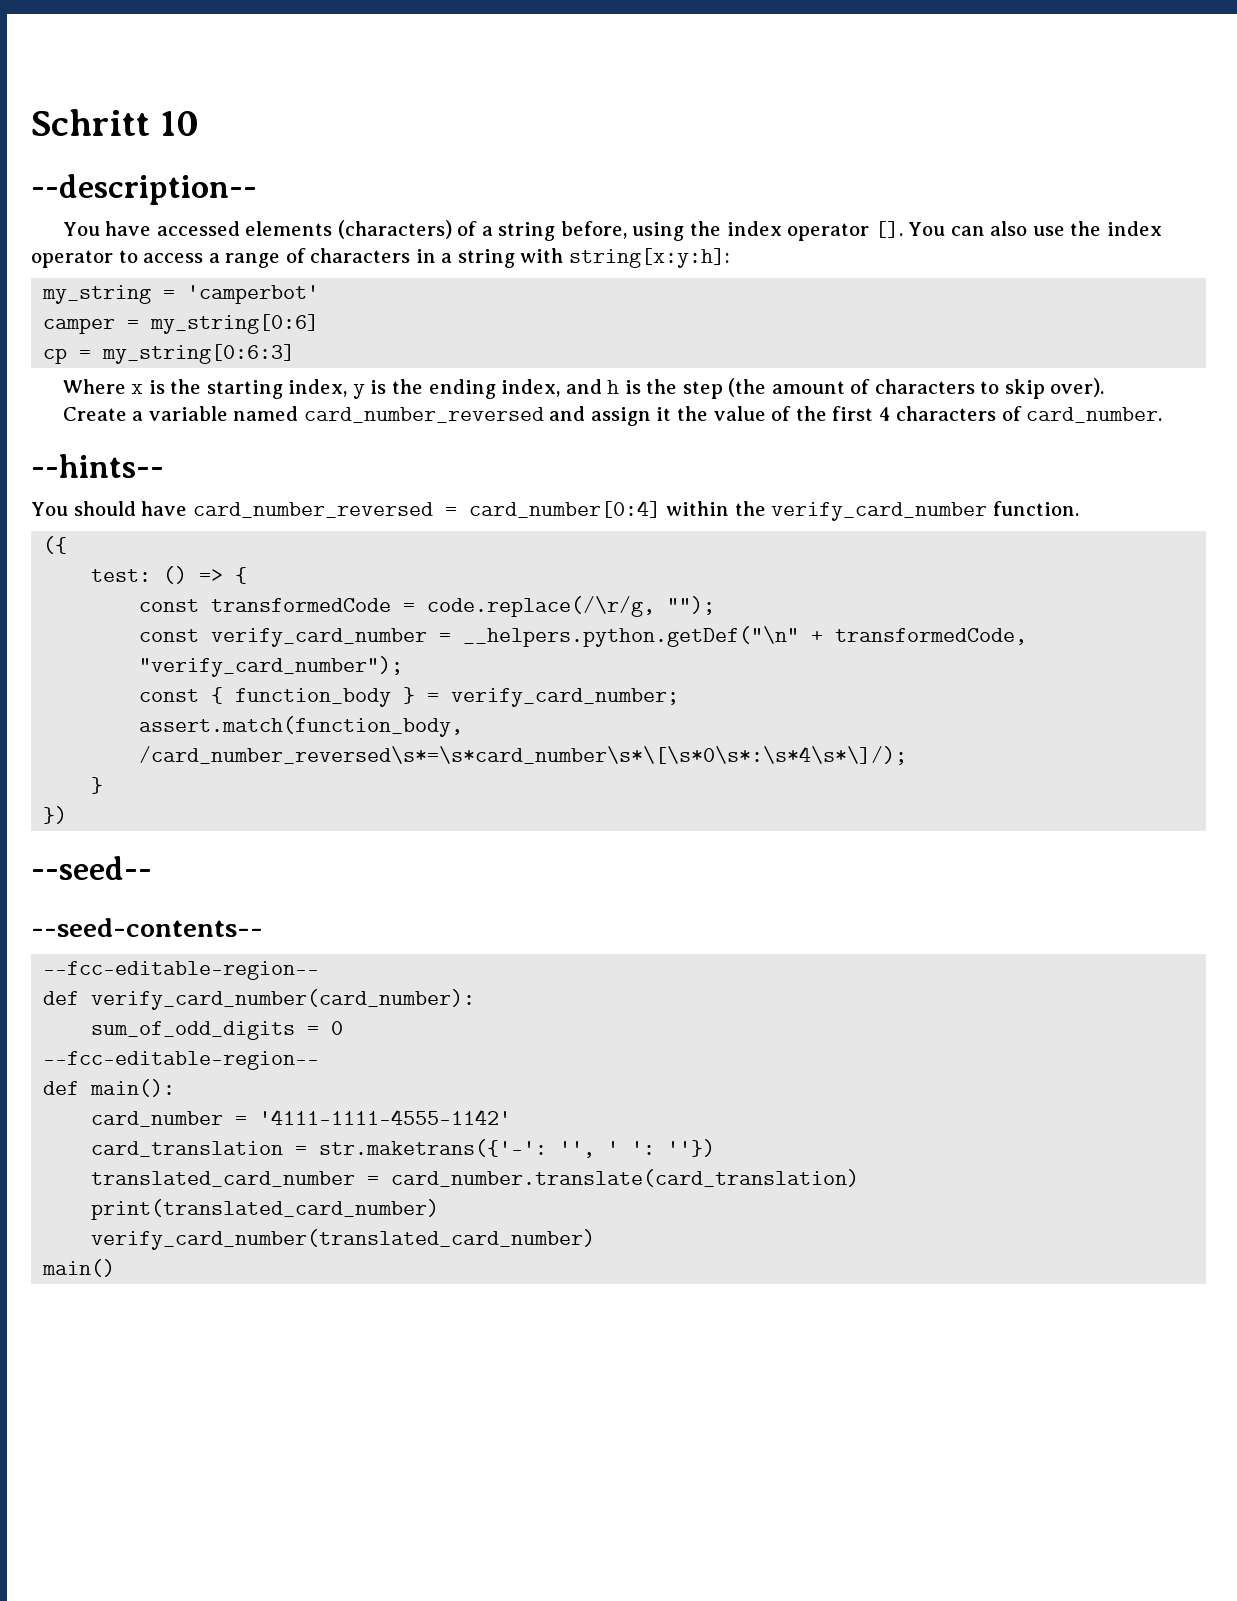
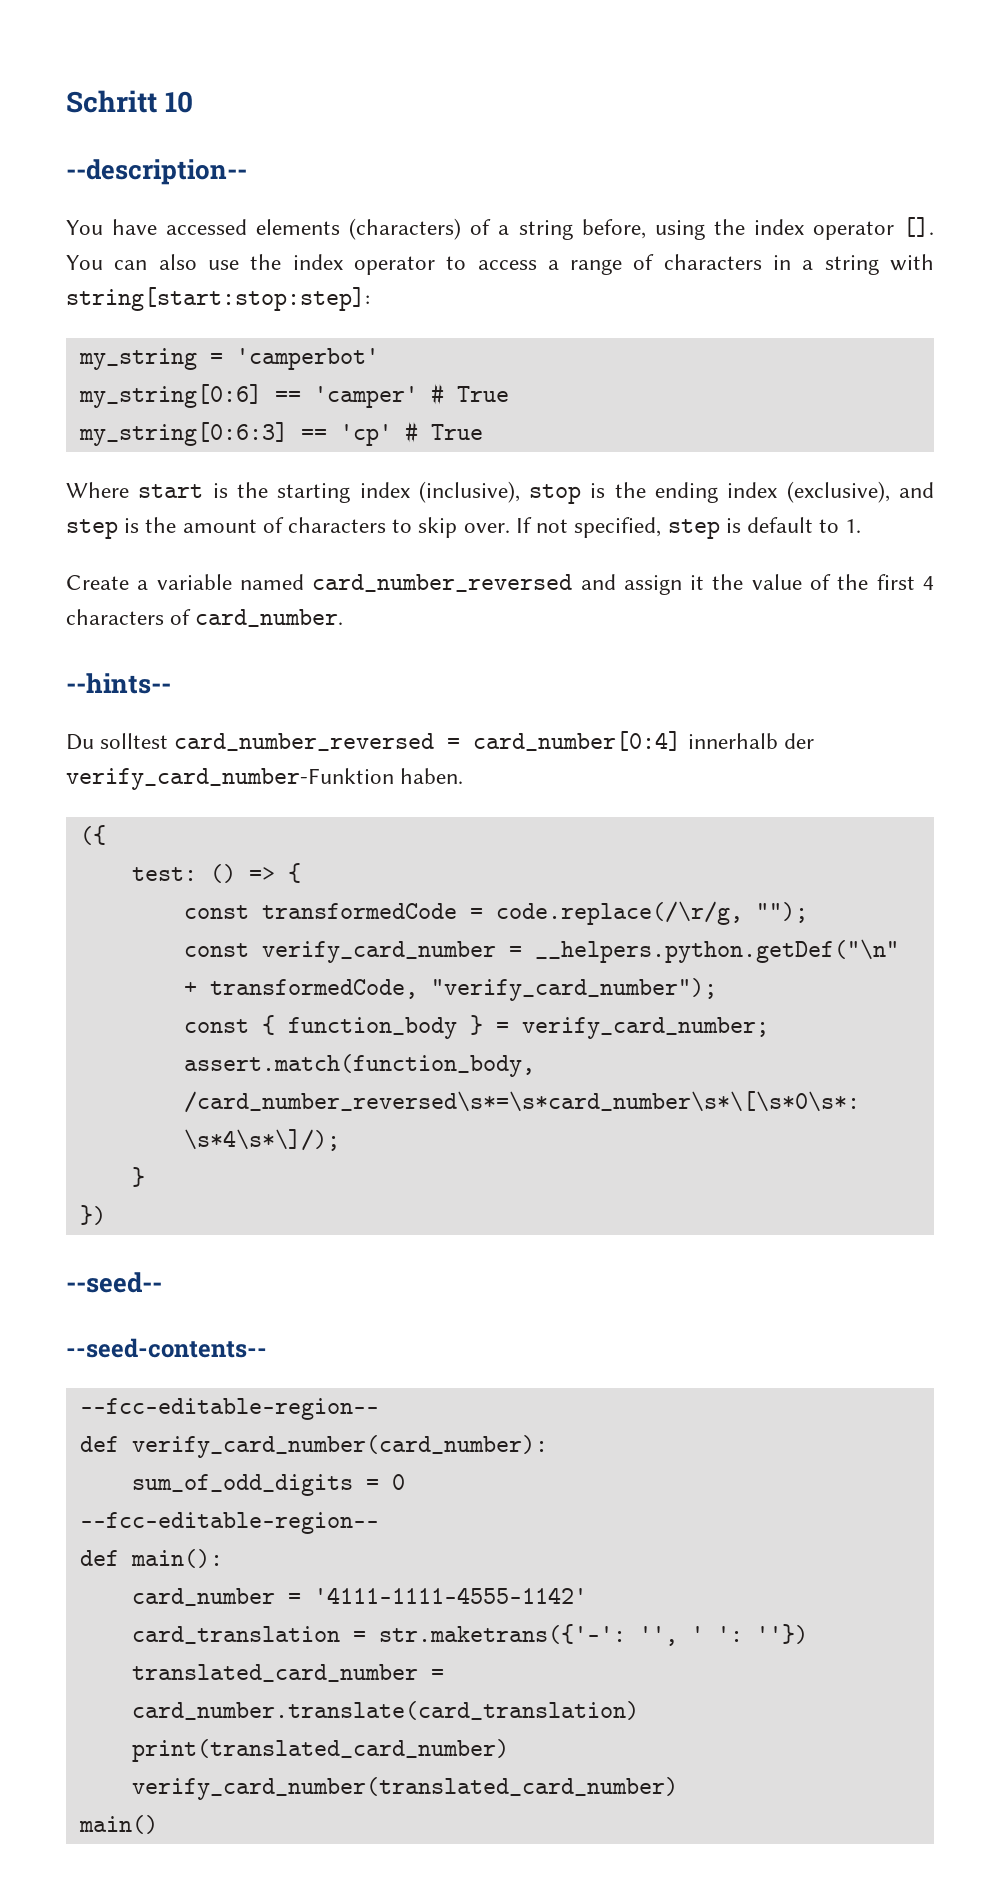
[568,248,730,268] string[x:y:h]: -> [66,287,370,311] string[start:stop:step]:
[43,318,140,334] camper = -> (379, 359) none
[43,344,296,364] // cp = my_string[0:6:3] -> [274,383,509,408] [78,421,483,446] == 'camper' # True // my_string[0:6:3] == 'cp' # True
[131,384,144,394] x -> [138,484,204,498] start
[288,378,767,399] index, y is the ending index, and h is the step (the -> [359,481,934,504] [66,517,177,539] index (inclusive), stop is the ending index (exclusive), and step is the
[1050,378,1105,397] over). -> [463,517,862,539] over. If not specified, step is default to 1.
[31,500,1079,521] You should have card_number_reversed = card_number[0:4] within the verify_card_number function. -> [66,731,814,751] [66,768,464,790] Du solltest card_number_reversed = card_number[0:4] innerhalb der verify_card_number-Funktion haben.

